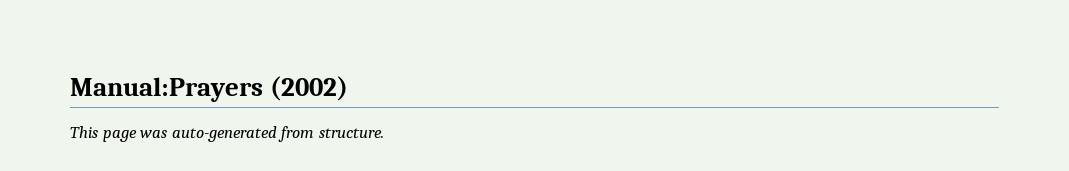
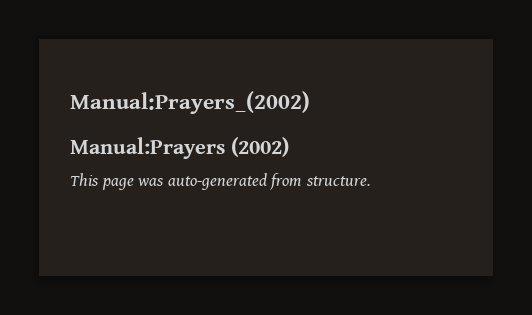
(70, 89) none -> [70,91,310,114] Manual:Prayers_(2002) //

